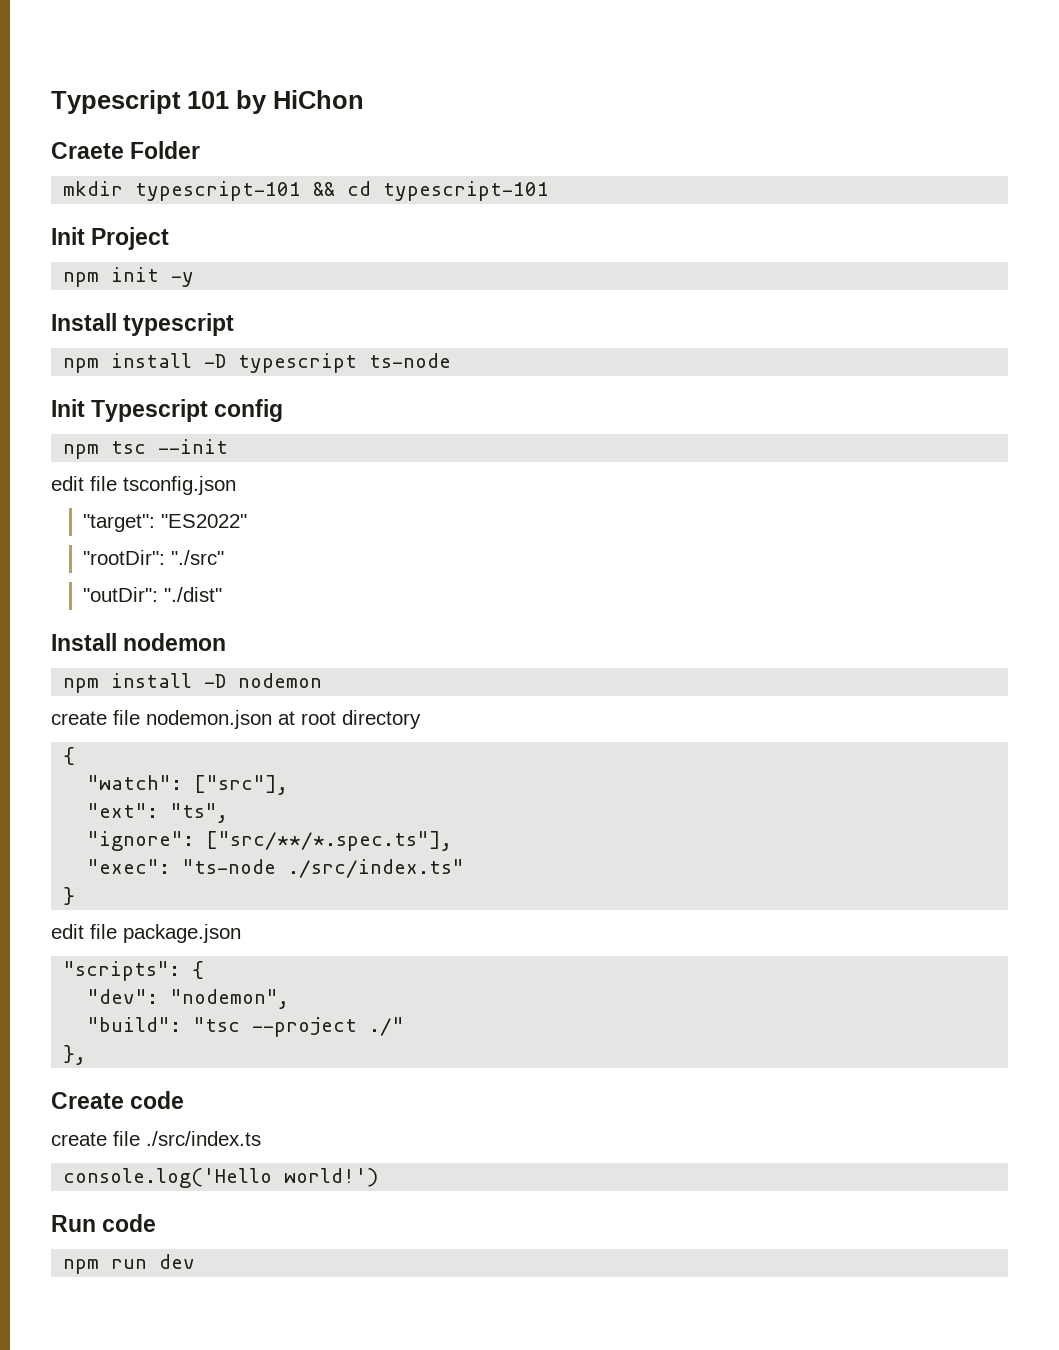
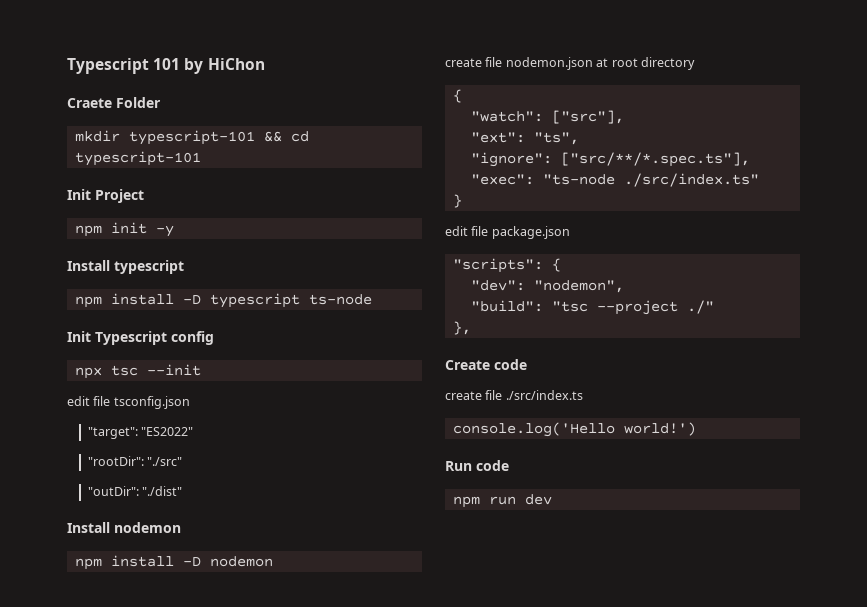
[63,444,100,459] npm -> [74,367,102,379] npx

